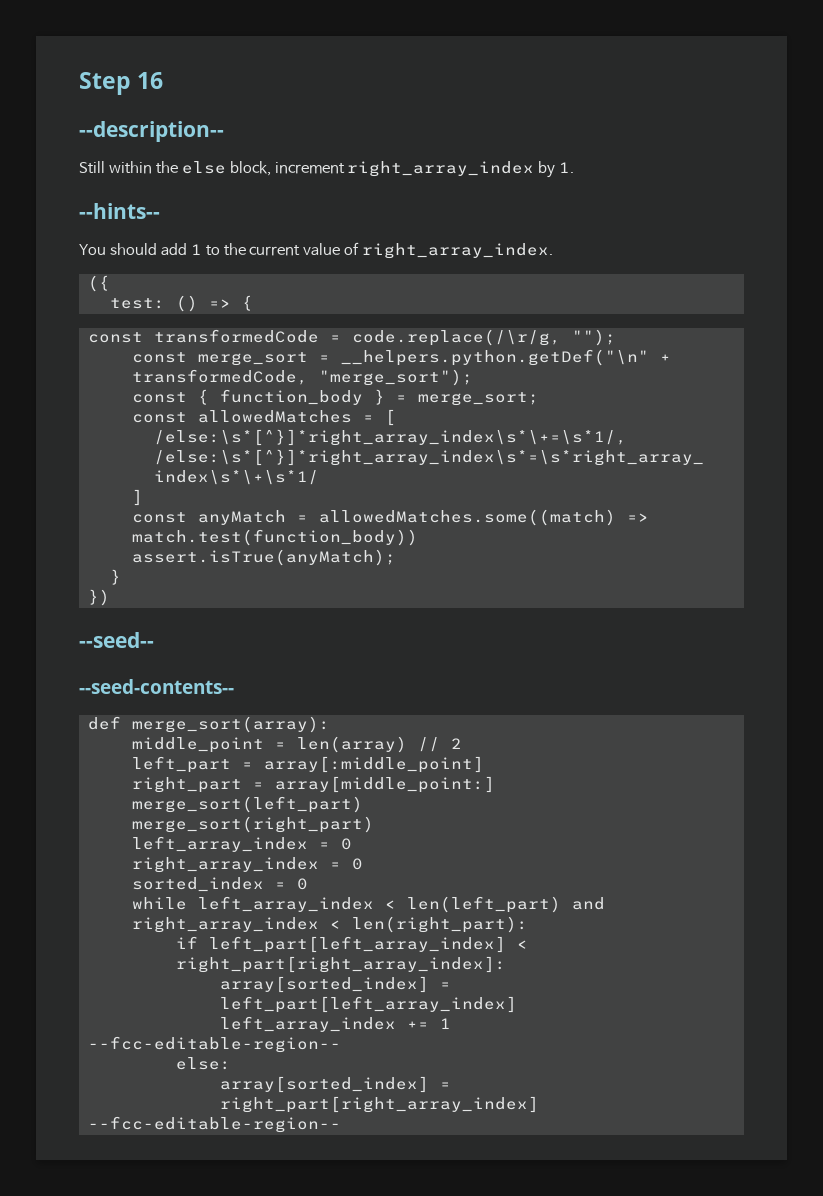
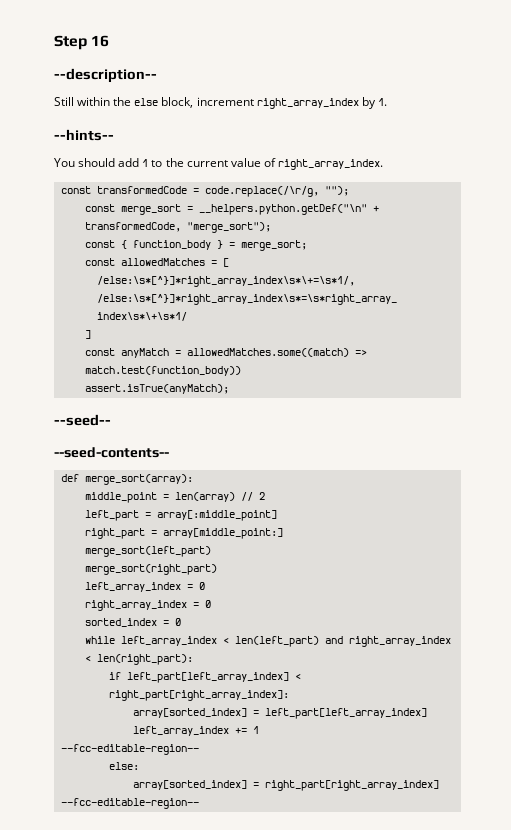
[87,275,110,292] [109,295,253,312] // ({ // test: () => { -> (383, 164) none
[109,569,121,585] [87,589,110,606] // } // }) -> (229, 389) none

